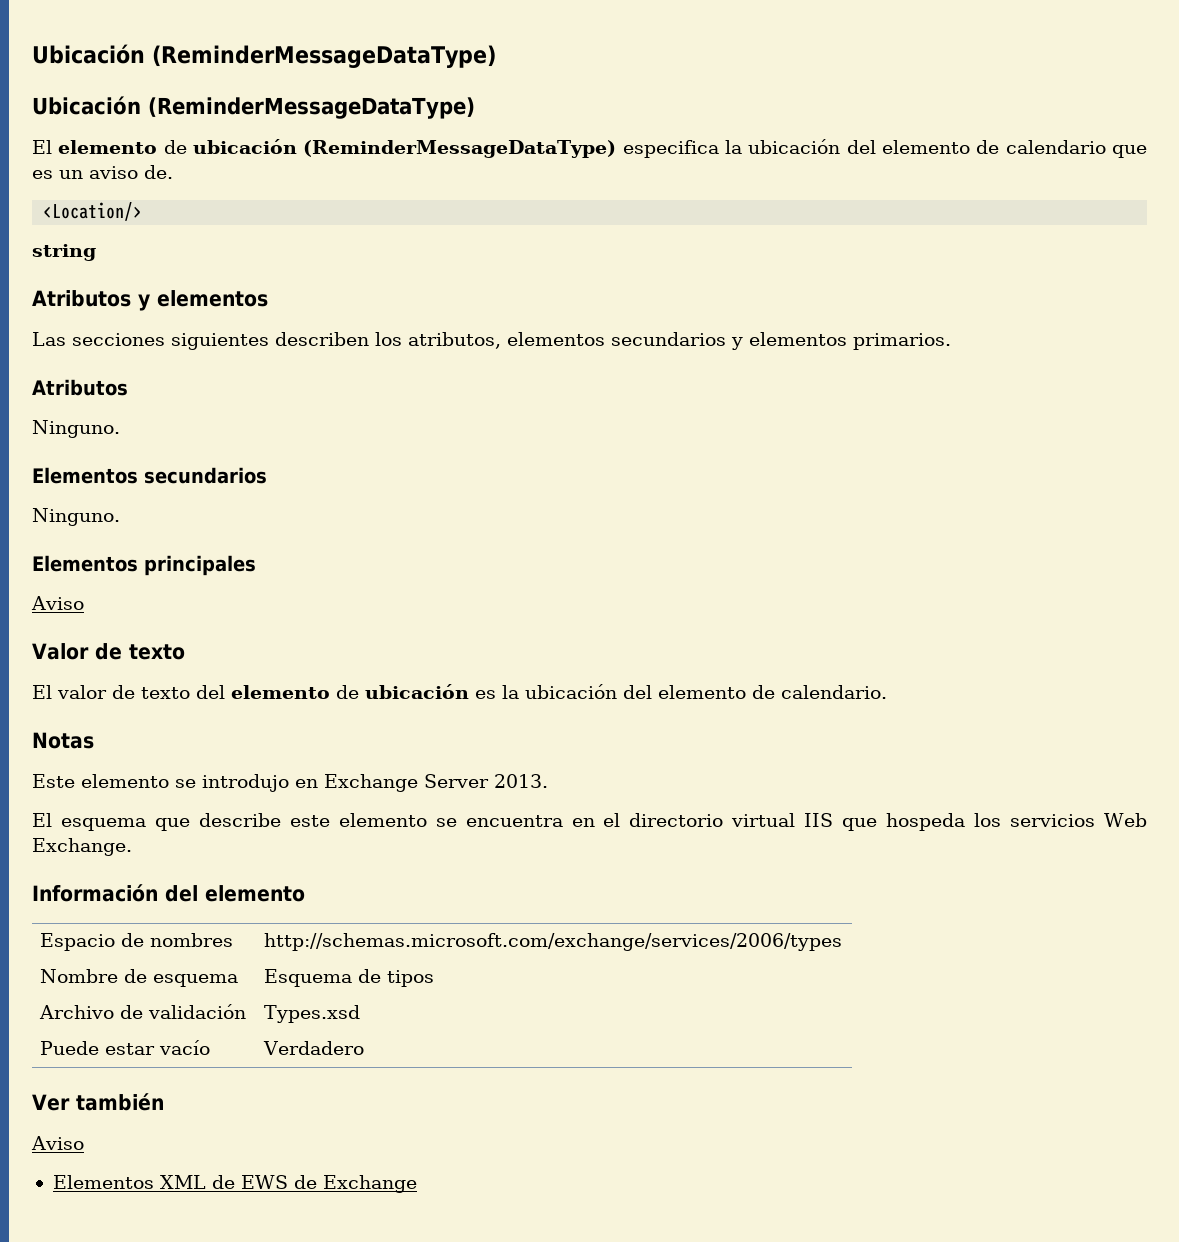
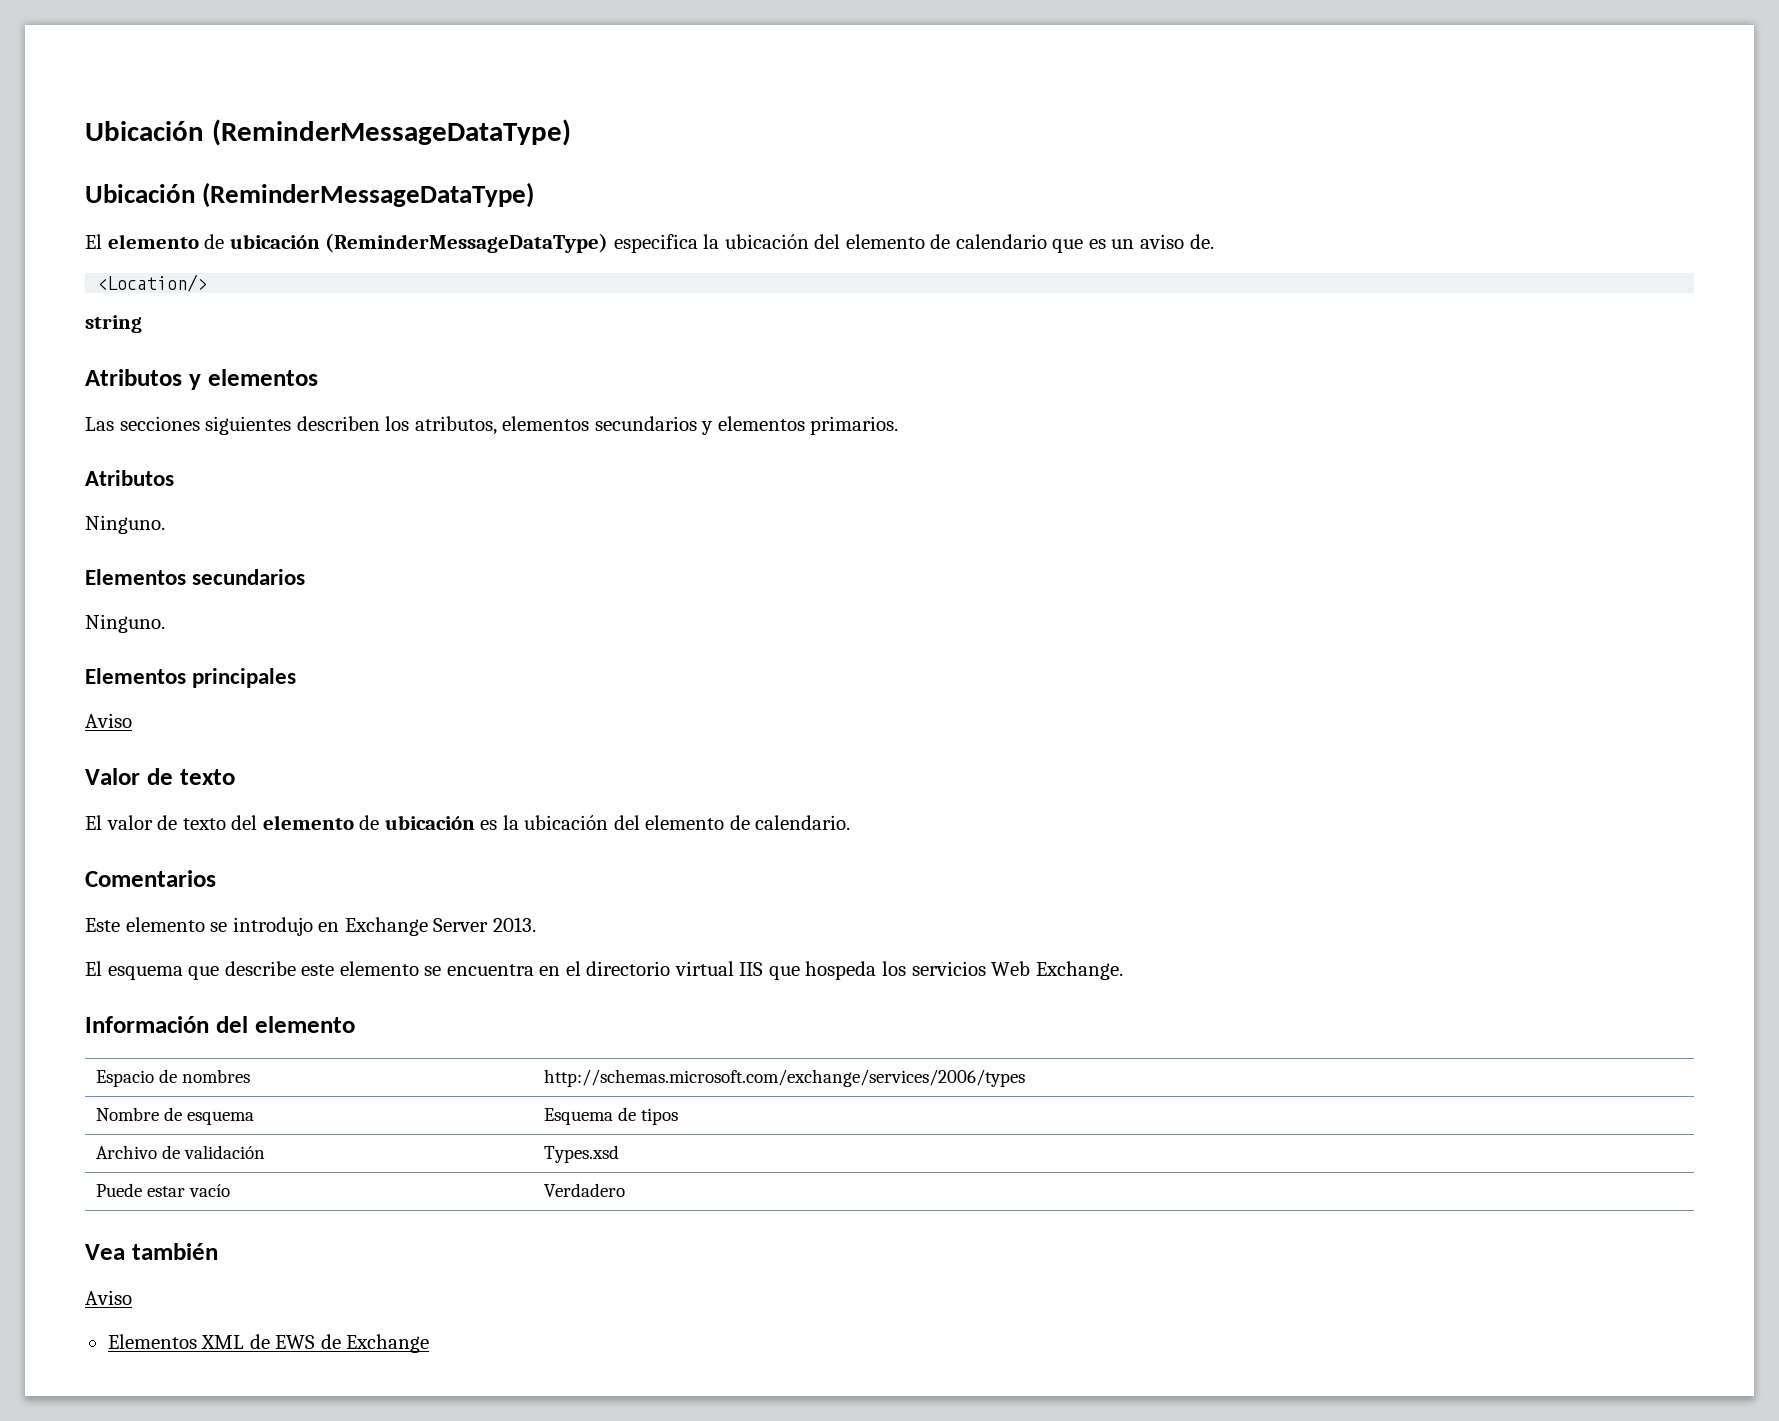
[32,732,94,749] Notas -> [85,870,216,887] Comentarios
[32,1094,70,1111] Ver -> [85,1244,125,1260] Vea

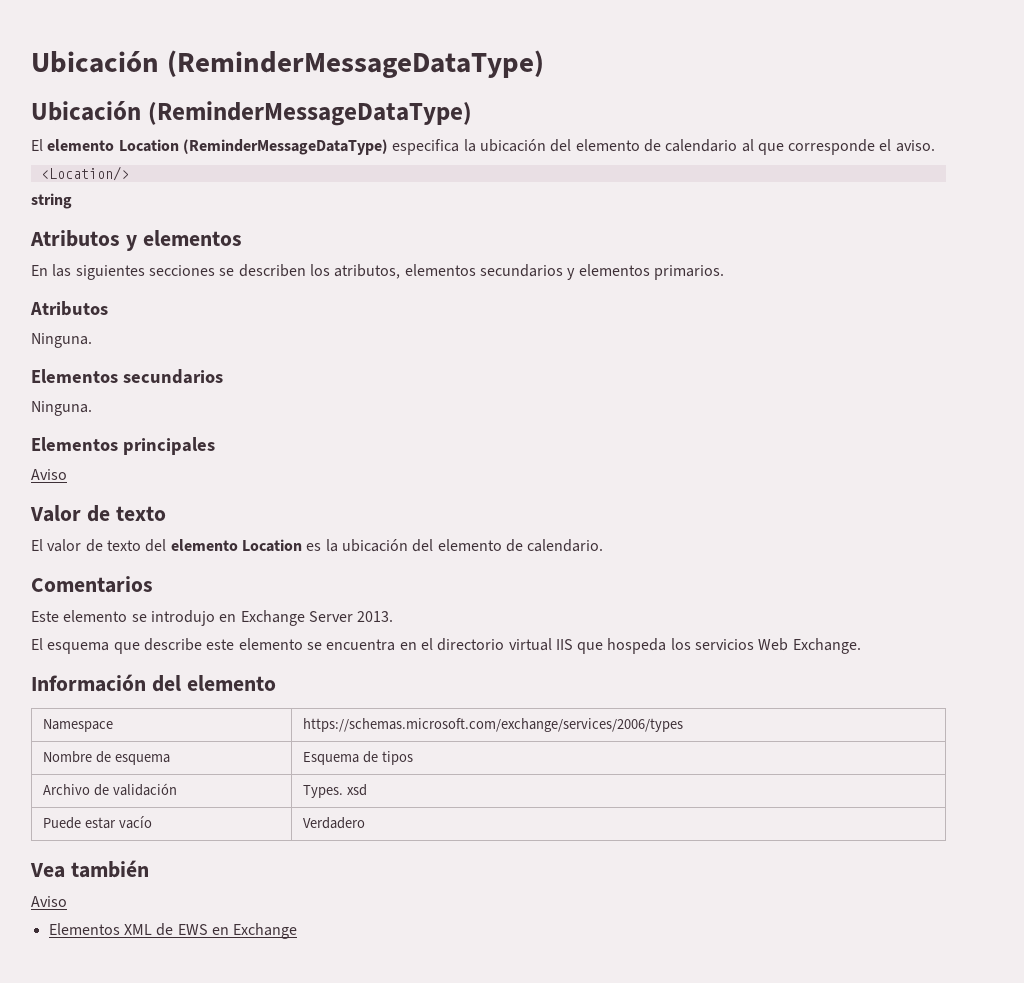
[204,234,320,249] de ubicación -> [118,139,179,152] Location
[1052,234,1214,253] que es un aviso de. -> [741,139,935,155] al que corresponde el aviso.
[85,416,292,435] Las secciones siguientes -> [31,264,235,280] En las siguientes secciones se
[85,515,165,534] Ninguno. -> [31,333,92,348] Ninguna.
[85,614,165,633] Ninguno. -> [31,401,92,416] Ninguna.
[359,815,475,830] de ubicación -> [241,539,302,552] Location
[95,1069,250,1087] [543,1069,1025,1087] Espacio de nombres | http://schemas.microsoft.com/exchange/services/2006/types -> [43,719,114,732] [303,718,684,732] Namespace | https://schemas.microsoft.com/exchange/services/2006/types
[543,1145,619,1163] Types.xsd -> [303,784,368,798] Types. xsd
[320,1334,341,1349] de -> [211,927,229,935] en

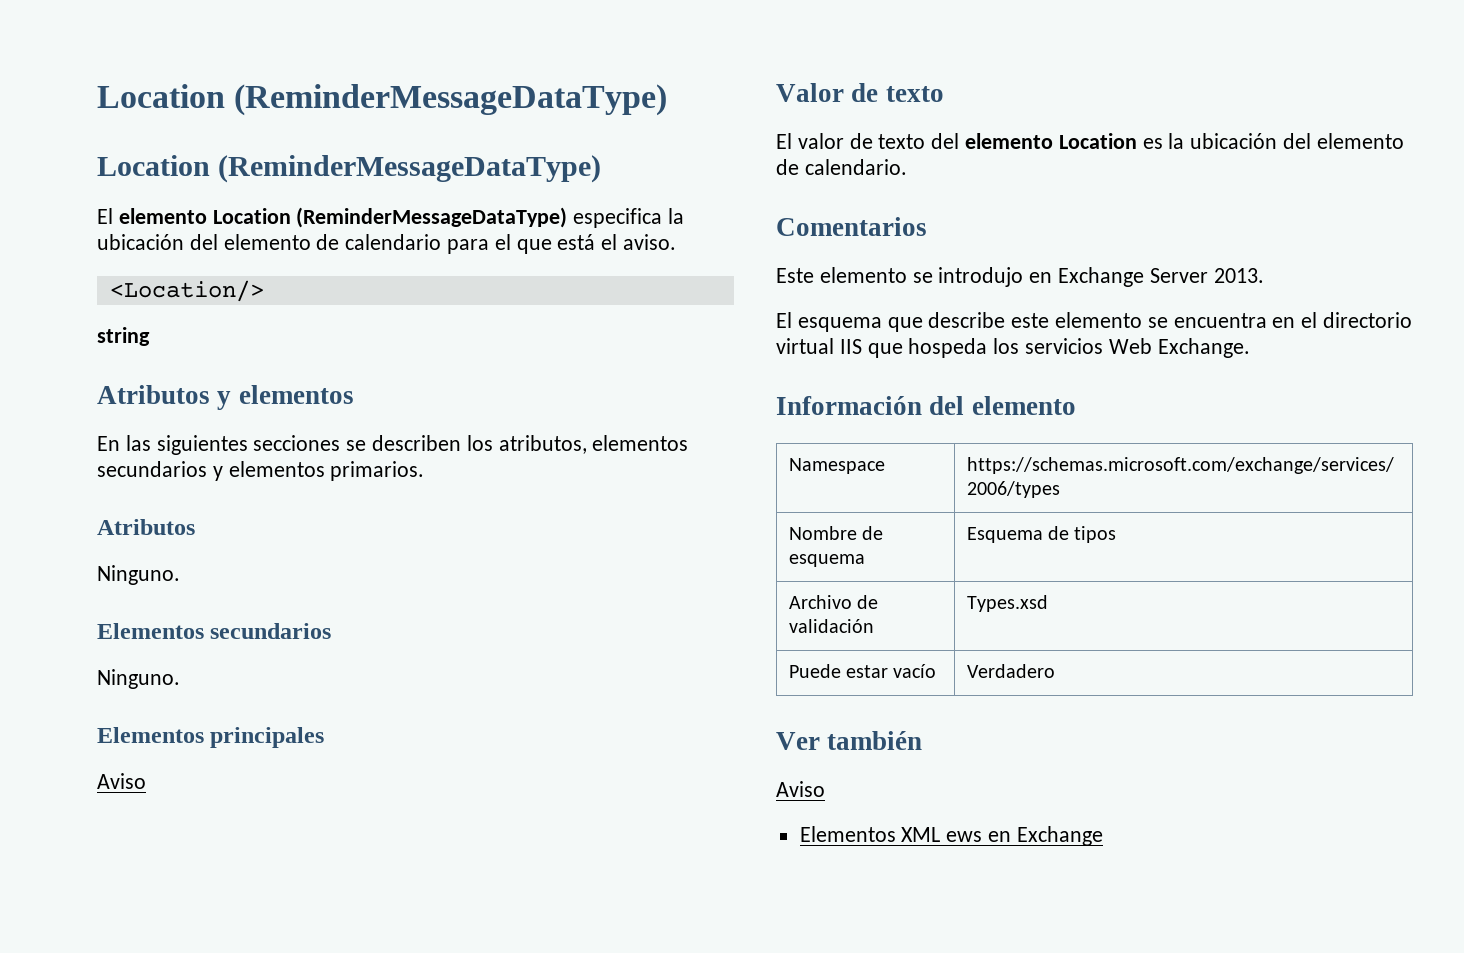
[31,50,544,78] [31,101,141,121] Ubicación (ReminderMessageDataType) // Ubicación -> [97,84,668,116] [97,155,210,176] Location (ReminderMessageDataType) // Location
[741,139,876,155] al que corresponde -> [447,234,596,254] para el que está
[31,333,92,348] Ninguna. -> [97,565,180,585] Ninguno.
[31,401,92,416] Ninguna. -> [97,669,180,689] Ninguno.
[303,784,368,798] Types. xsd -> [966,595,1048,612] Types.xsd
[30,863,65,878] Vea -> [776,732,820,750] Ver
[156,923,208,936] de EWS -> [946,831,983,842] ews

